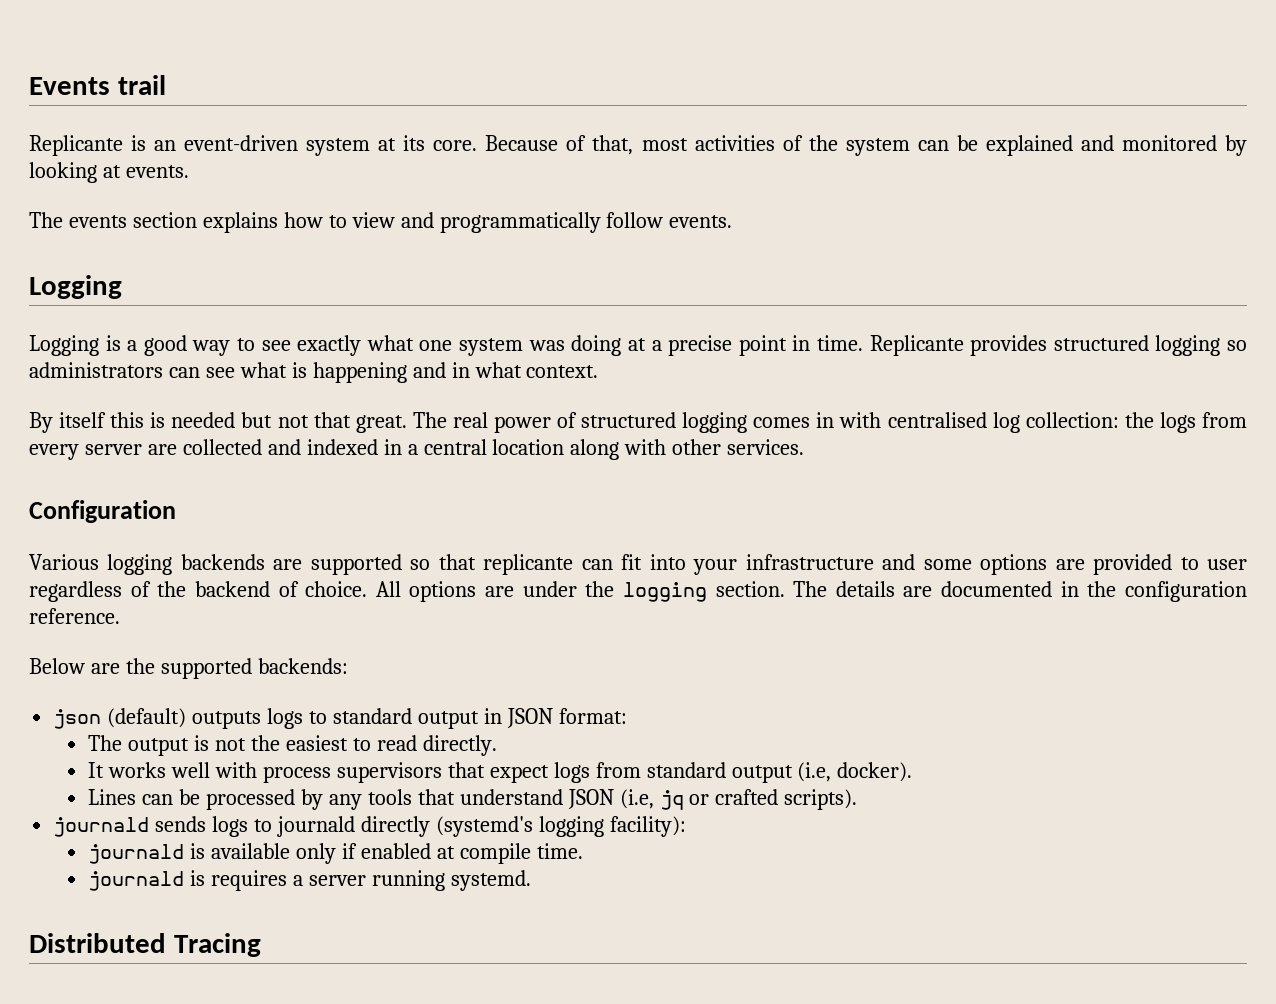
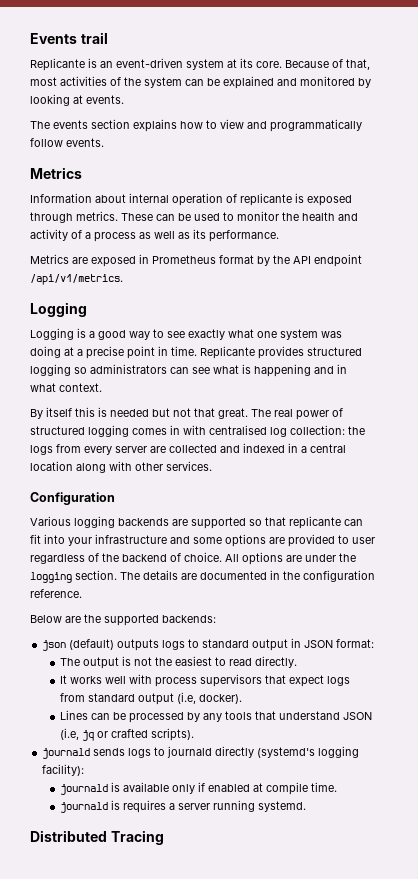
(733, 221) none -> [30,167,82,179] [30,193,352,206] [30,211,358,223] [30,229,279,242] [30,254,362,267] [30,274,123,285] // Metrics // Information about internal operation of replicante is exposed through metrics. These can be used to monitor the health and activity of a process as well as its performance. // Metrics are exposed in Prometheus format by the API endpoint /api/v1/metrics.

